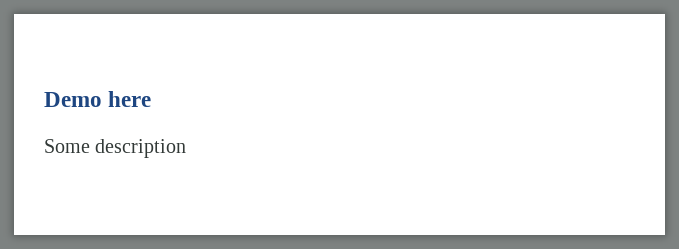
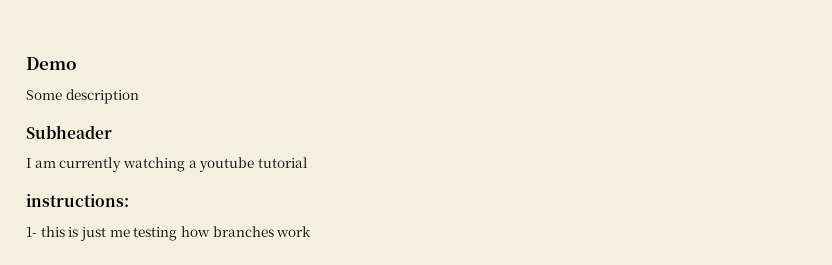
[108,91,152,107] here -> (77, 63) none
(187, 148) none -> [26,125,112,139] [26,157,308,172] [26,194,129,207] [26,226,312,241] // Subheader // I am currently watching a youtube tutorial // instructions: // 1- this is just me testing how branches work

